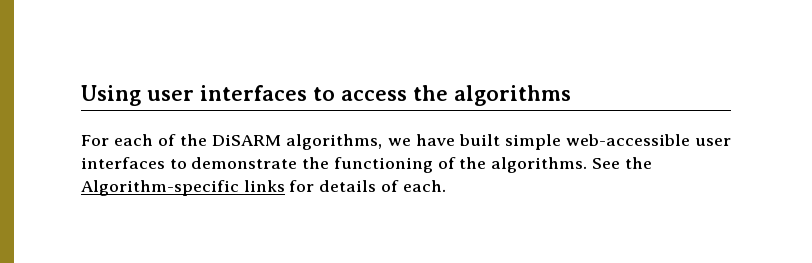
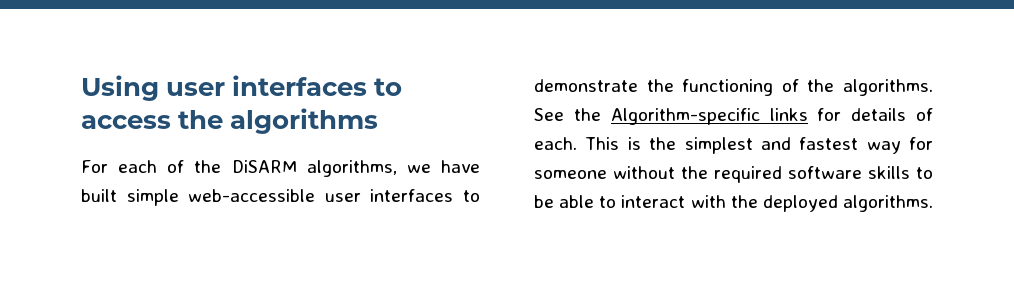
(446, 186) none -> [585,137,933,154] [534,166,933,183] [534,195,933,212] This is the simplest and fastest way for someone without the required software skills to be able to interact with the deployed algorithms.

